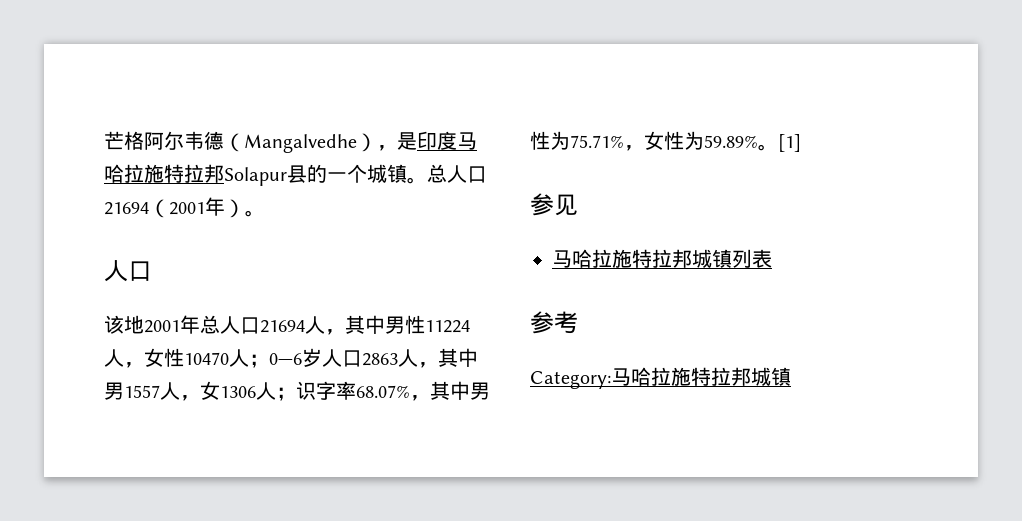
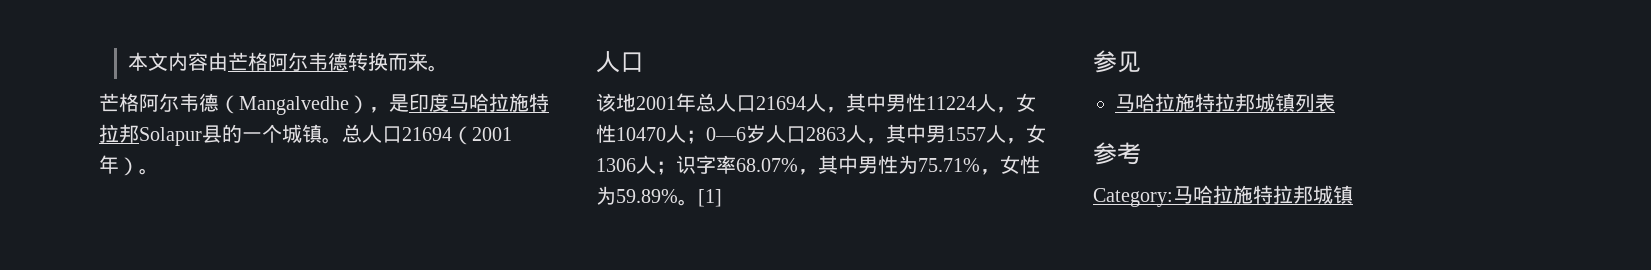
(104, 140) none -> [127,52,448,72] 本文内容由芒格阿尔韦德转换而来。 //

